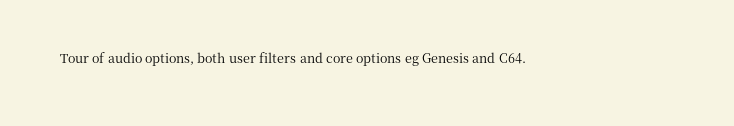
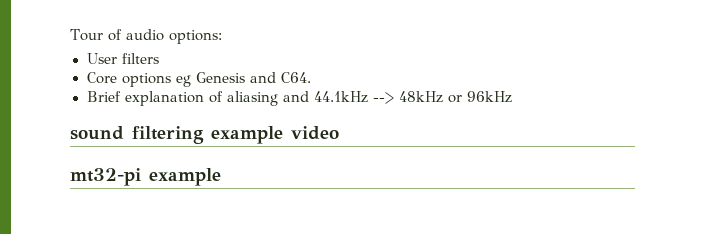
[145,52,256,66] options, both user -> [168,30,222,44] [86,53,117,64] options: // User
[299,52,353,63] and core -> [86,72,117,84] // Core
(526, 58) none -> [86,91,512,106] [70,126,339,144] [70,168,221,186] // Brief explanation of aliasing and 44.1kHz --> 48kHz or 96kHz // sound filtering example video // mt32-pi example

